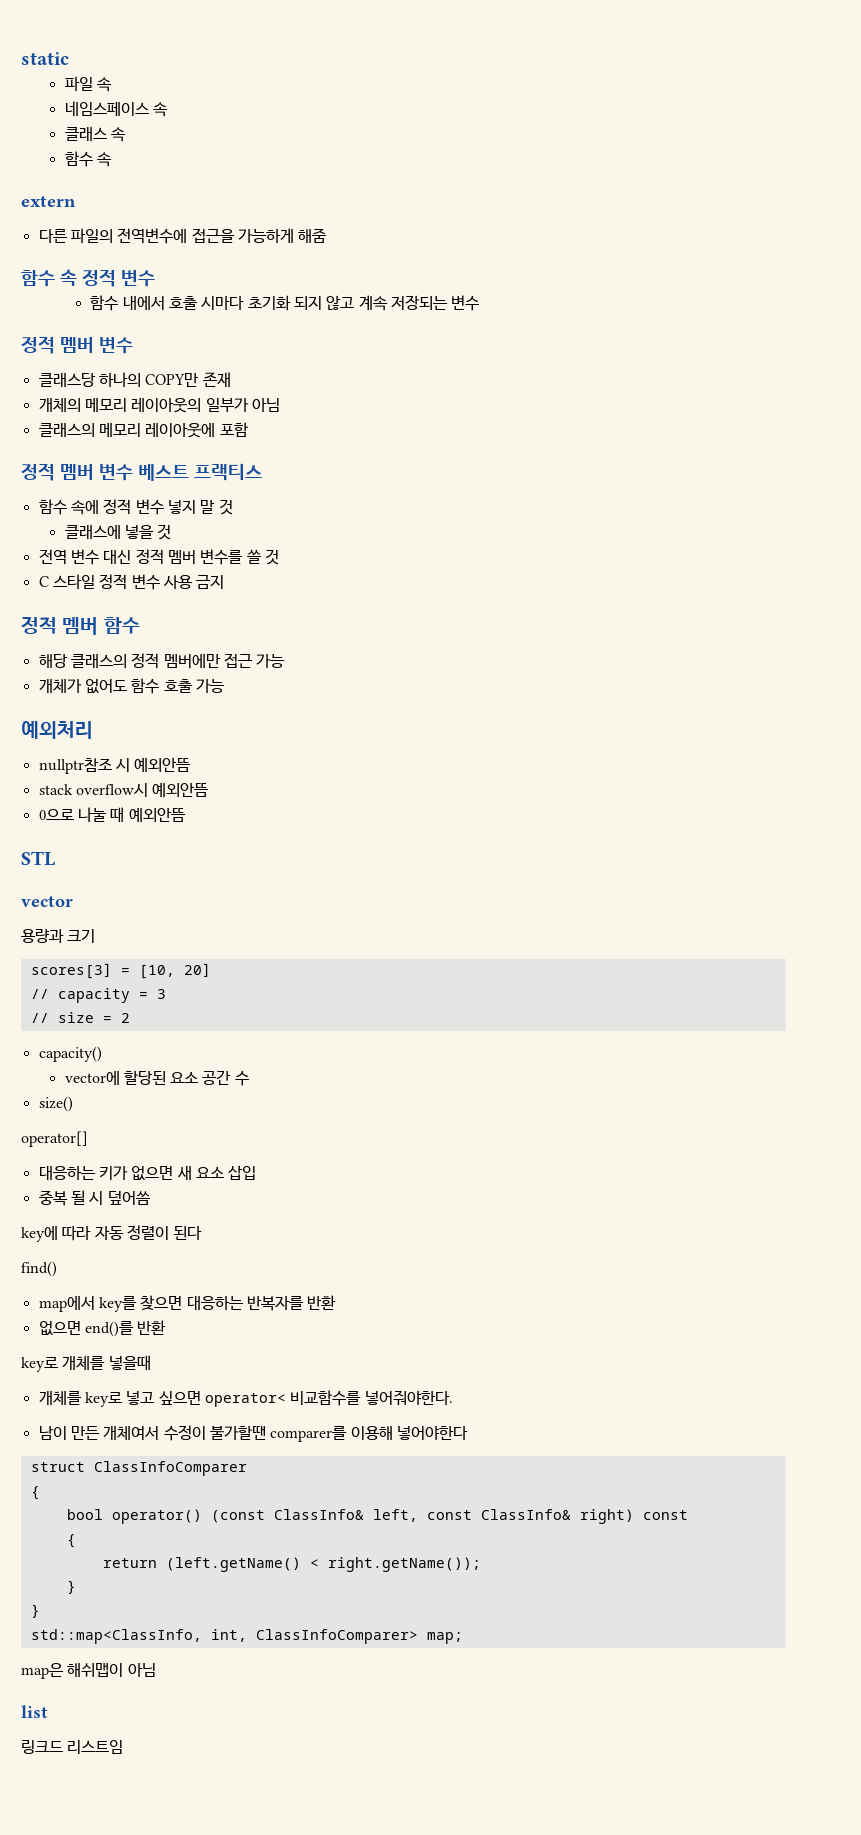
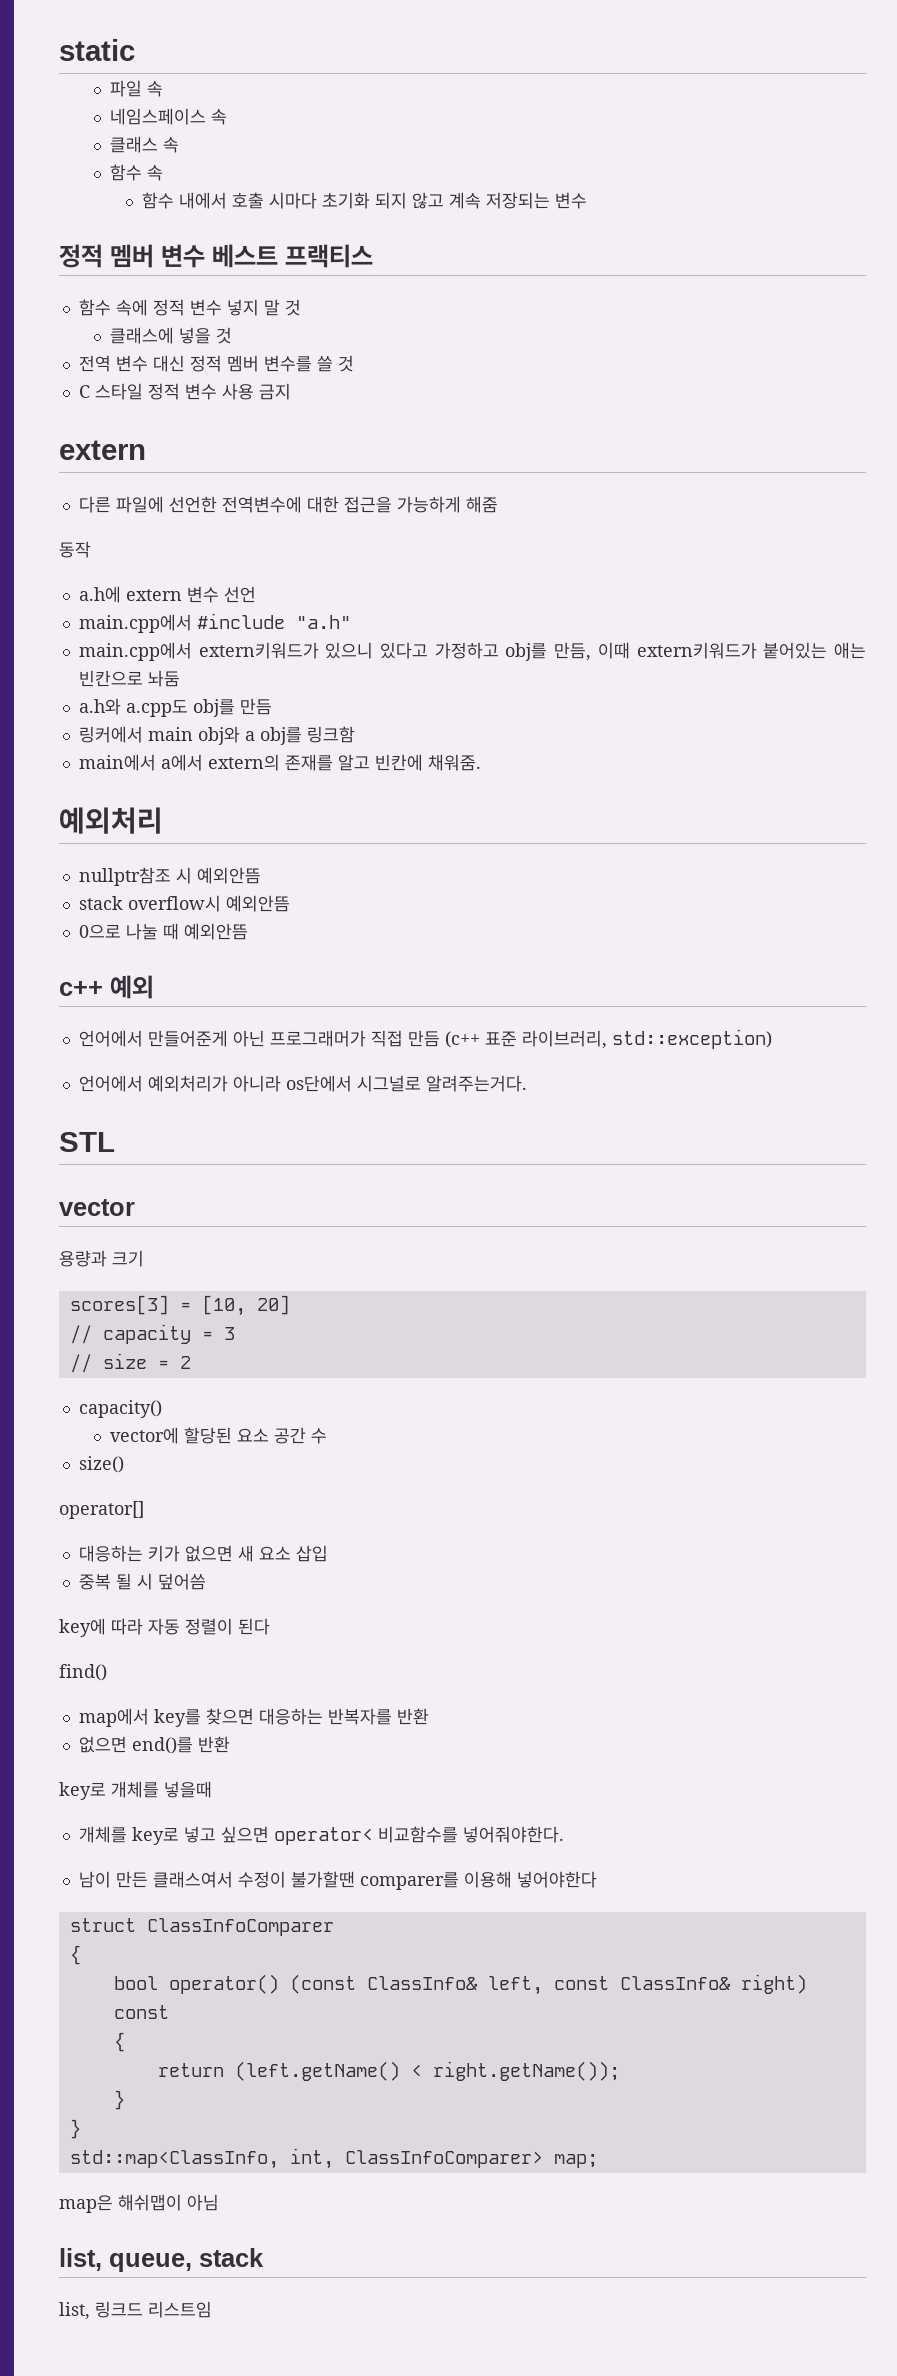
[21,196,76,207] [38,228,328,244] [21,269,155,287] // extern // 다른 파일의 전역변수에 접근을 가능하게 해줌 // 함수 속 정적 변수 -> (164, 173) none
[38,372,231,387] [38,398,280,413] [38,422,249,438] [21,463,133,481] // 클래스당 하나의 COPY만 존재 // 개체의 메모리 레이아웃의 일부가 아님 // 클래스의 메모리 레이아웃에 포함 // 정적 멤버 변수 -> (205, 256) none
[21,616,140,635] [38,653,286,669] [38,678,225,694] 정적 멤버 함수 // 해당 클래스의 정적 멤버에만 접근 가능 // 개체가 없어도 함수 호출 가능 -> [59,440,146,460] [78,496,498,513] [59,541,91,558] [78,586,256,603] [78,613,351,633] [78,642,867,661] [78,670,180,687] [78,698,272,717] [78,726,355,745] [78,754,481,771] extern // 다른 파일에 선언한 전역변수에 대한 접근을 가능하게 해줌 // 동작 // a.h에 extern 변수 선언 // main.cpp에서 #include "a.h" // main.cpp에서 extern키워드가 있으니 있다고 가정하고 obj를 만듬, 이때 extern키워드가 붙어있는 애는 빈칸으로 놔둠 // a.h와 a.cpp도 obj를 만듬 // 링커에서 main obj와 a obj를 링크함 // main에서 a에서 extern의 존재를 알고 빈칸에 채워줌.
(186, 814) none -> [59,975,154,999] [78,1029,772,1049] [78,1075,527,1092] // c++ 예외 // 언어에서 만들어준게 아닌 프로그래머가 직접 만듬 (c++ 표준 라이브러리, std::exception) // 언어에서 예외처리가 아니라 os단에서 시그널로 알려주는거다.
[103,1426,160,1440] 개체여서 -> [152,1871,233,1888] 클래스여서
[21,1705,48,1718] list // -> [59,2248,264,2272] [59,2302,90,2320] list, queue, stack // list,

